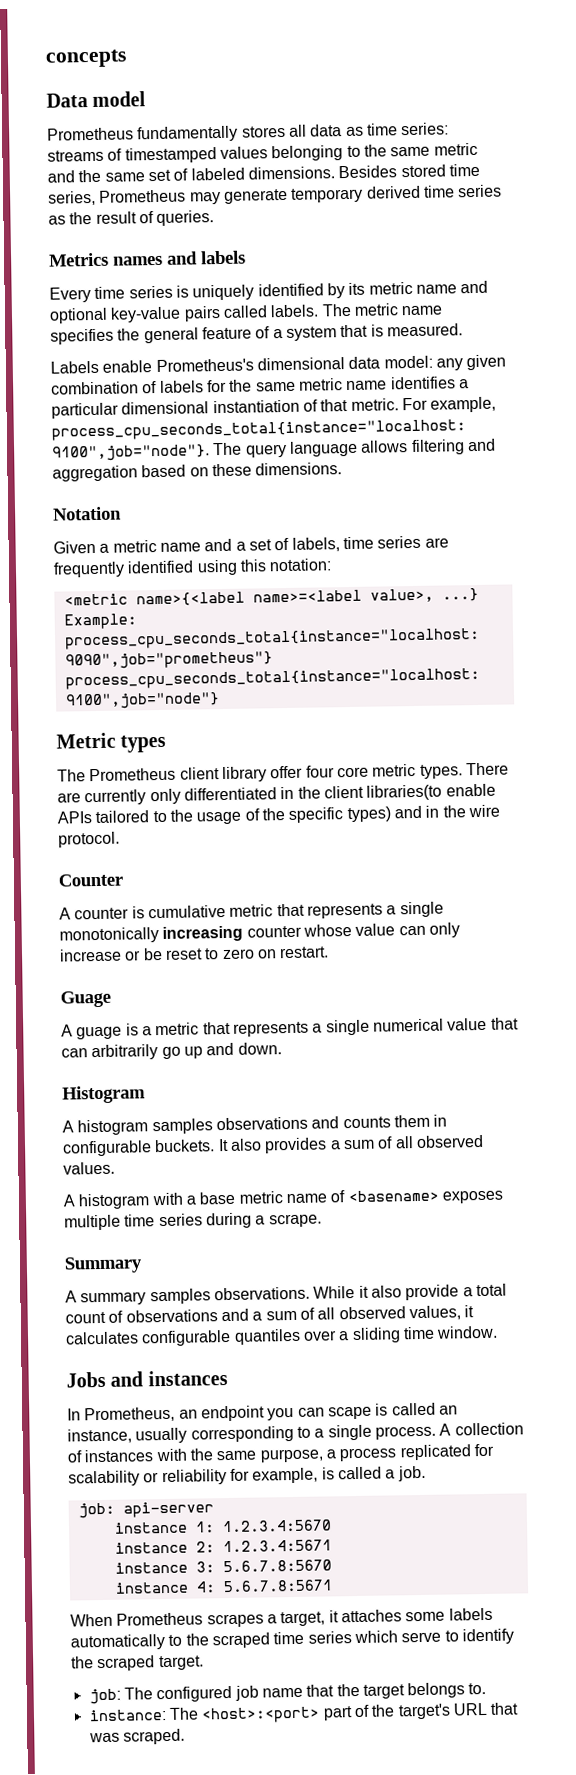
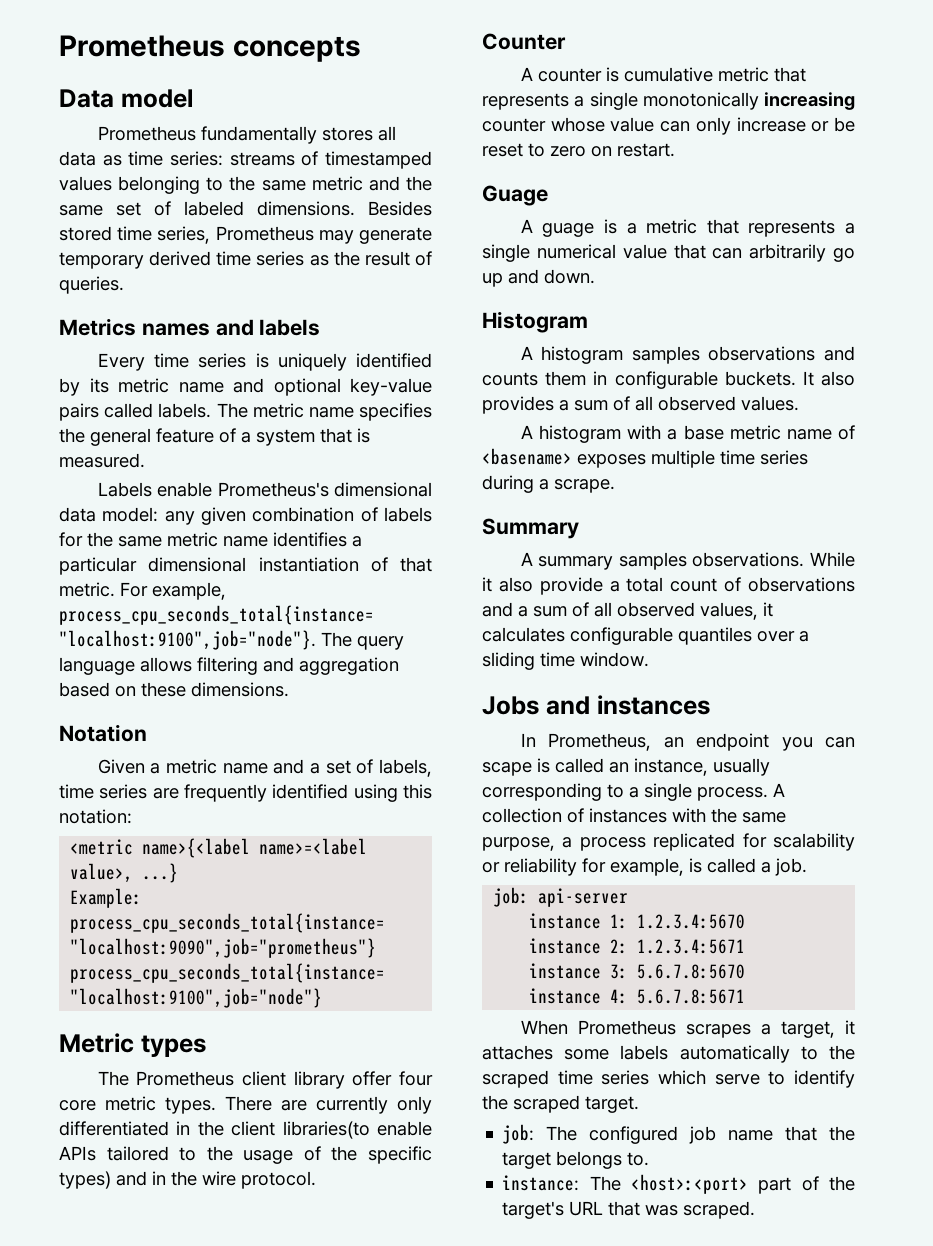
(45, 58) none -> [59,35,225,57] Prometheus

